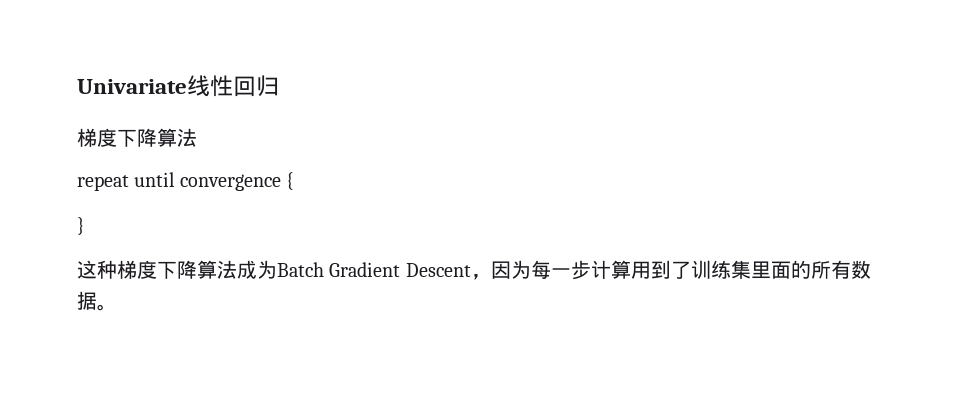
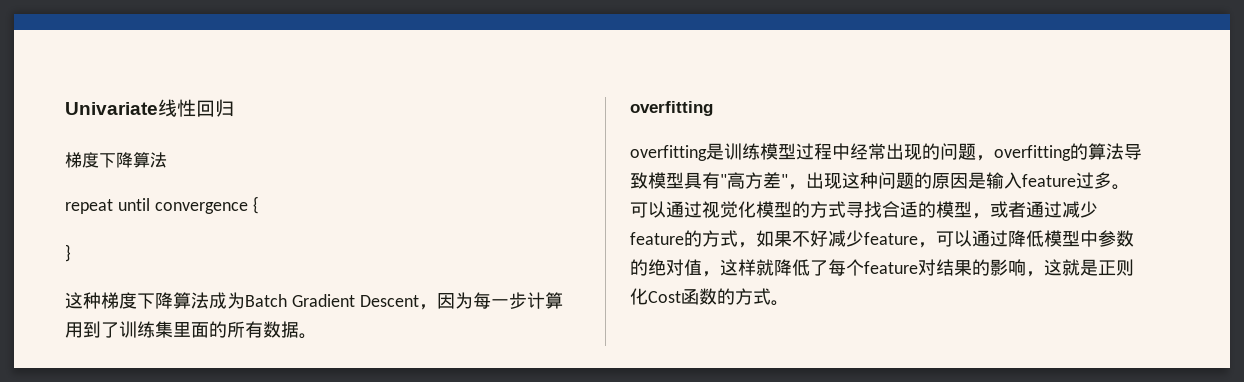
(117, 307) none -> [630,101,713,116] [630,143,1142,161] [630,172,1130,190] [630,201,1098,219] [630,230,1134,248] [630,259,1134,277] [630,288,789,306] // overfitting // overfitting是训练模型过程中经常出现的问题，overfitting的算法导致模型具有"高方差"，出现这种问题的原因是输入feature过多。可以通过视觉化模型的方式寻找合适的模型，或者通过减少feature的方式，如果不好减少feature，可以通过降低模型中参数的绝对值，这样就降低了每个feature对结果的影响，这就是正则化Cost函数的方式。

